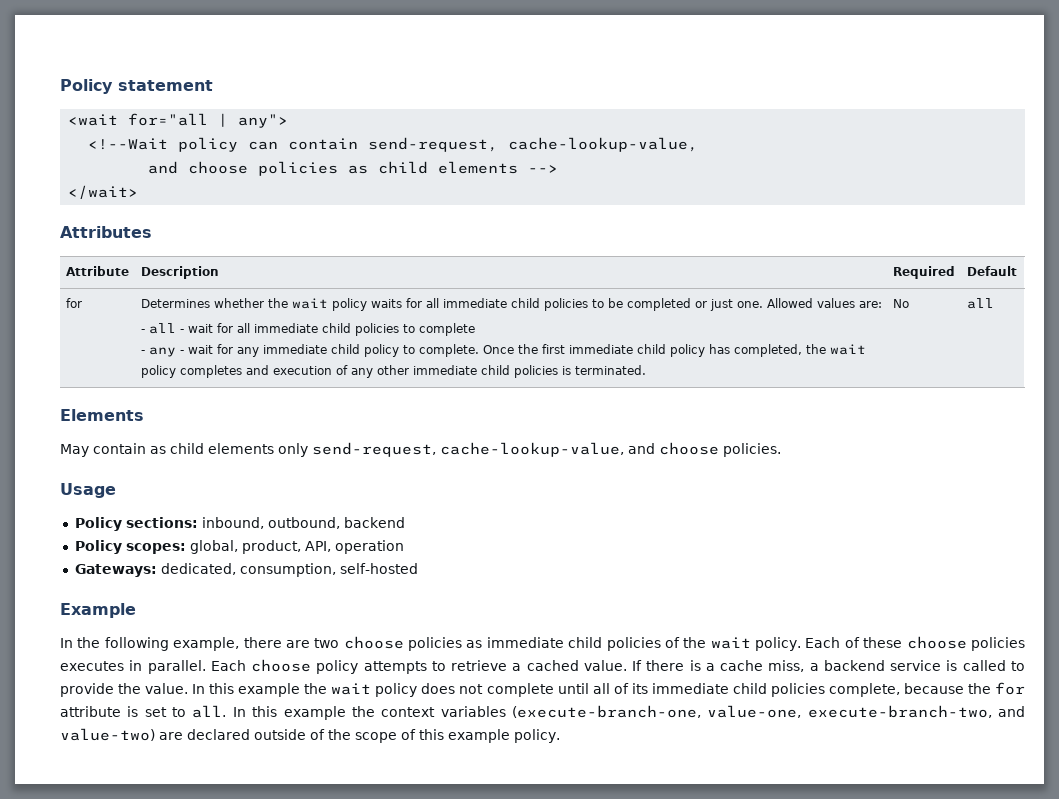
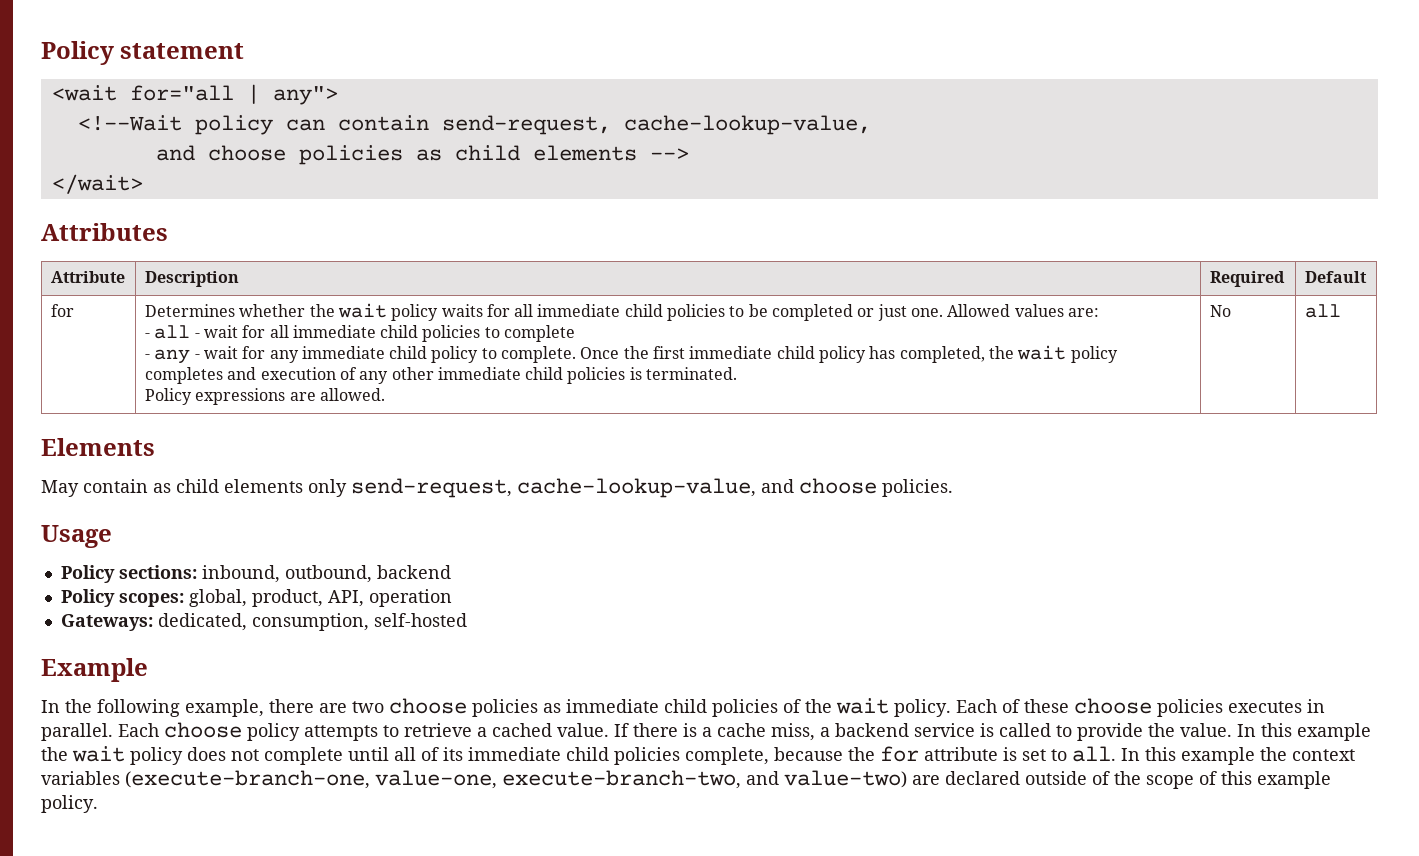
(646, 370) none -> [144,388,385,405] // Policy expressions are allowed.

